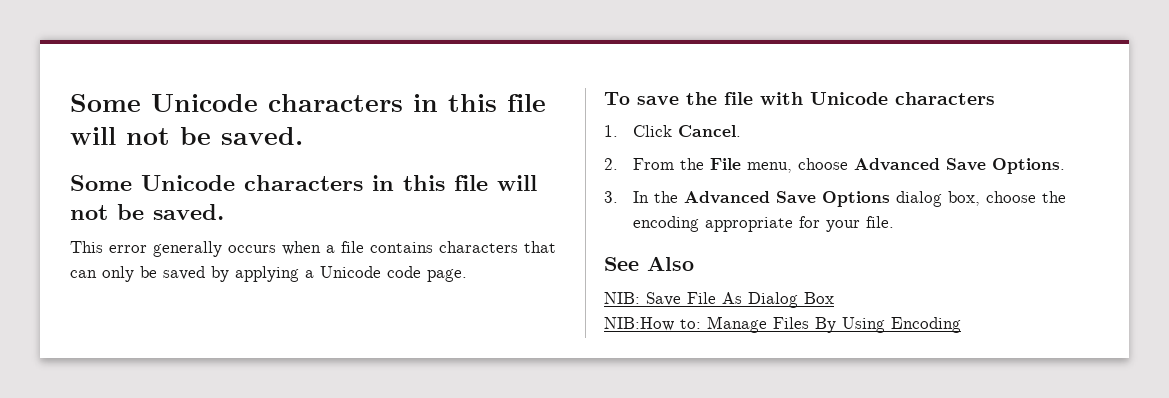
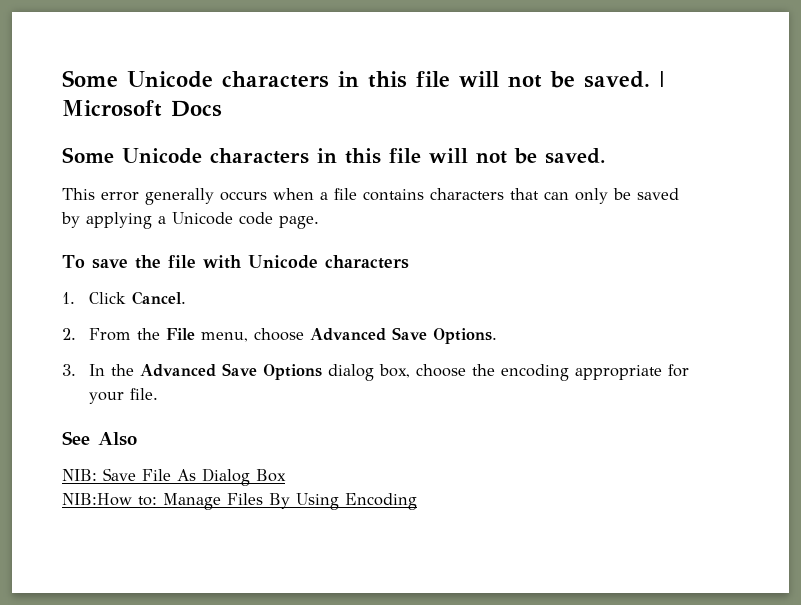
(303, 136) none -> [659,71,665,87] [62,100,222,117] | Microsoft Docs

